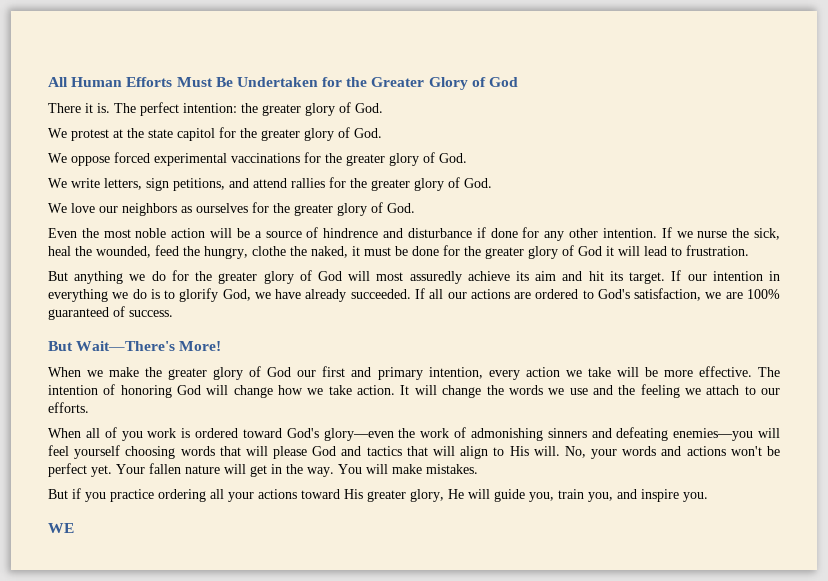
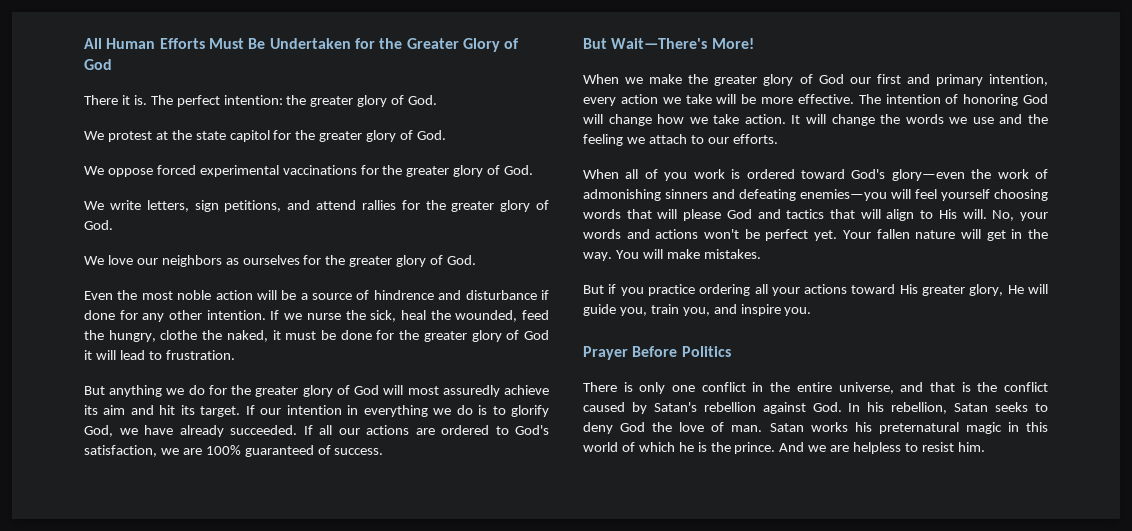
[48,523,74,533] WE -> [583,346,731,360] [583,382,1048,394] [583,402,1048,414] [583,422,1048,434] [583,442,985,454] Prayer Before Politics // There is only one conflict in the entire universe, and that is the conflict caused by Satan's rebellion against God. In his rebellion, Satan seeks to deny God the love of man. Satan works his preternatural magic in this world of which he is the prince. And we are helpless to resist him.

